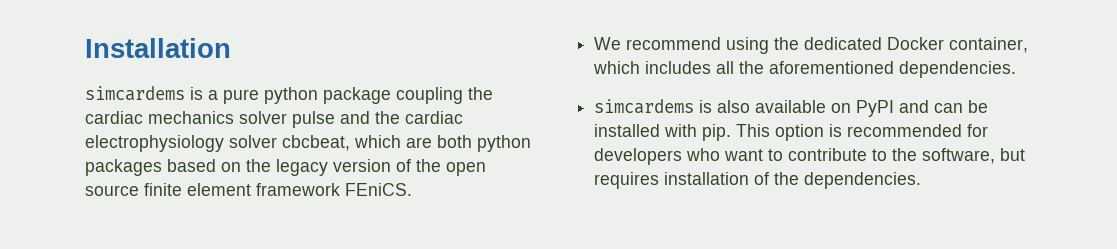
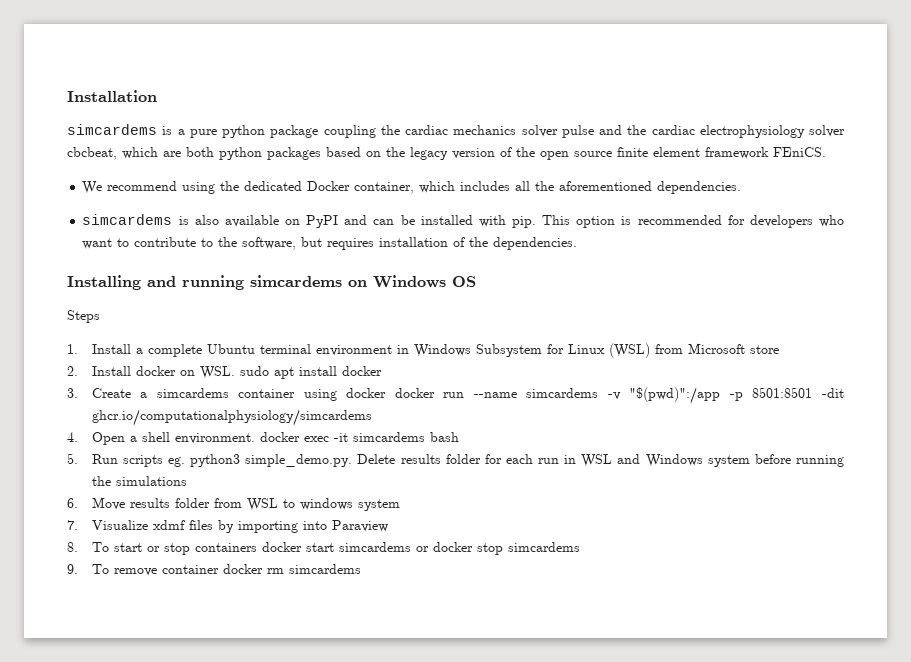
(922, 180) none -> [67,275,476,290] [67,310,100,323] [67,343,779,358] [67,366,382,379] [67,387,845,404] [91,409,372,426] [67,432,459,445] [67,453,844,467] [91,476,187,486] [67,497,400,511] [67,520,388,533] [67,542,580,555] [67,564,361,576] // Installing and running simcardems on Windows OS // Steps // 1. Install a complete Ubuntu terminal environment in Windows Subsystem for Linux (WSL) from Microsoft store // 2. Install docker on WSL. sudo apt install docker // 3. Create a simcardems container using docker docker run --name simcardems -v "$(pwd)":/app -p 8501:8501 -dit ghcr.io/computationalphysiology/simcardems // 4. Open a shell environment. docker exec -it simcardems bash // 5. Run scripts eg. python3 simple_demo.py. Delete results folder for each run in WSL and Windows system before running the simulations // 6. Move results folder from WSL to windows system // 7. Visualize xdmf files by importing into Paraview // 8. To start or stop containers docker start simcardems or docker stop simcardems // 9. To remove container docker rm simcardems

